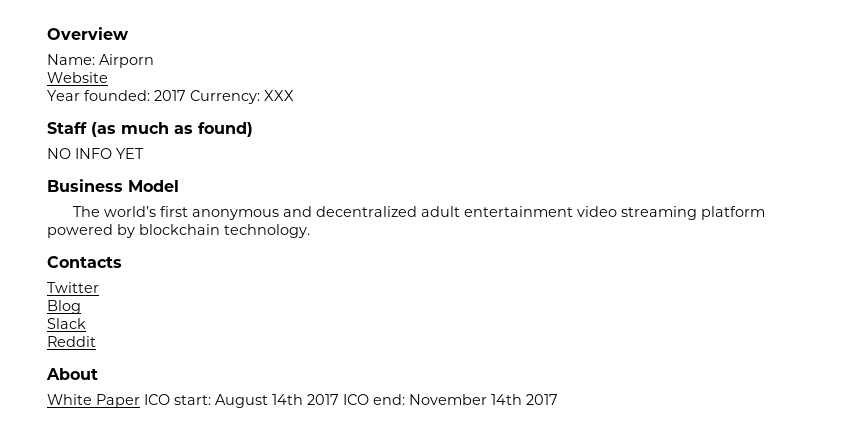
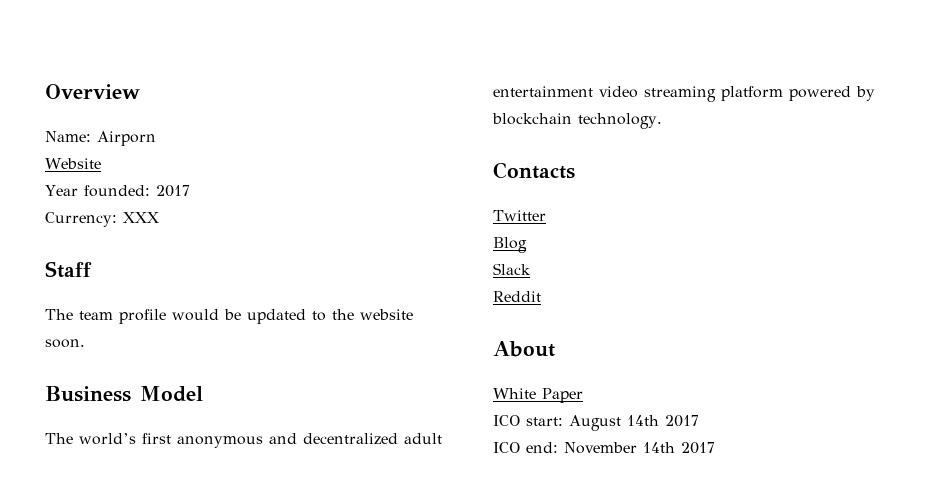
(186, 95) none -> (190, 191) //
[91,122,253,137] [47,148,144,159] (as much as found) // NO INFO YET -> [45,309,413,324] [45,339,85,348] // The team profile would be updated to the website soon.
(140, 401) none -> (583, 395) //
(339, 399) none -> (699, 421) //

